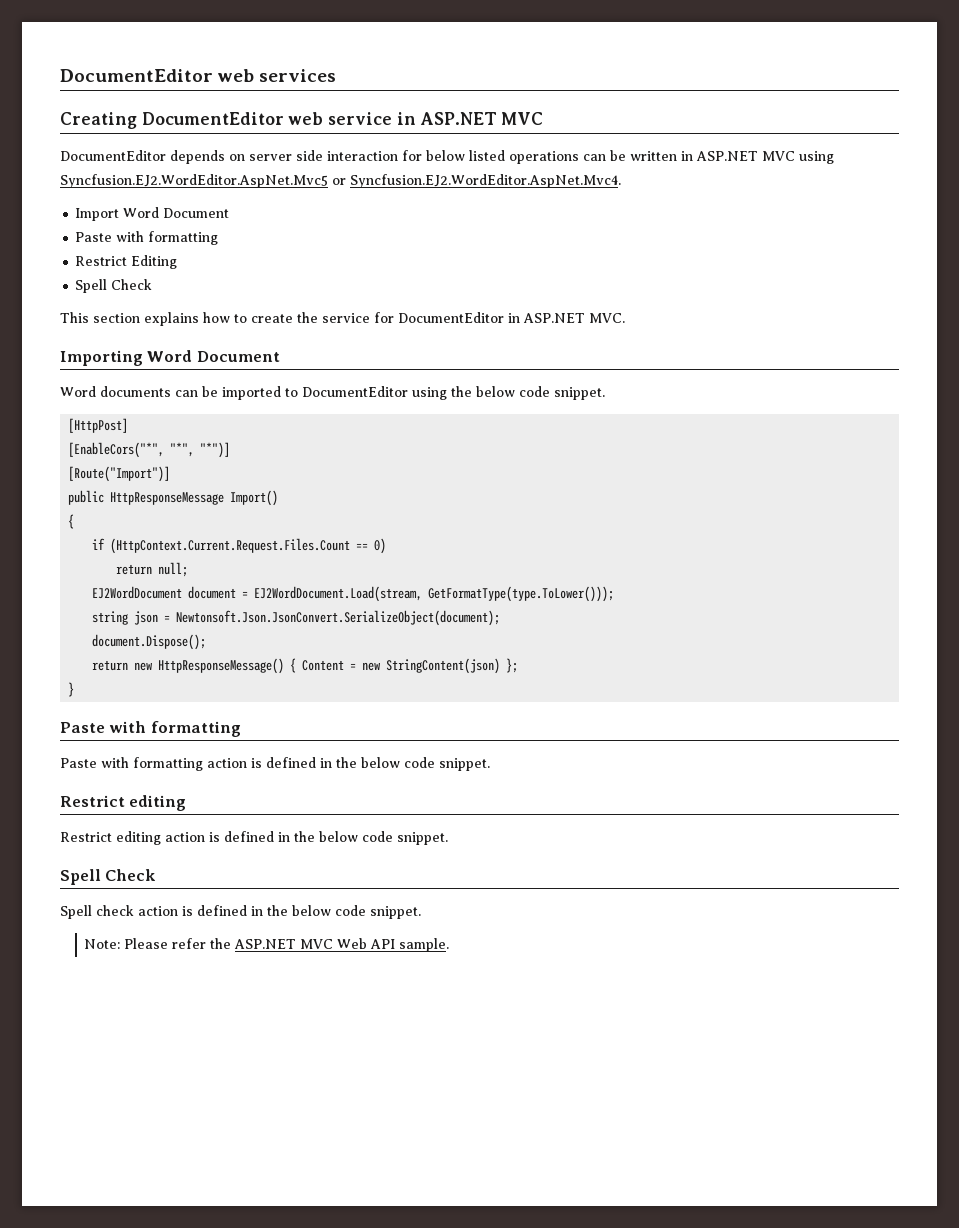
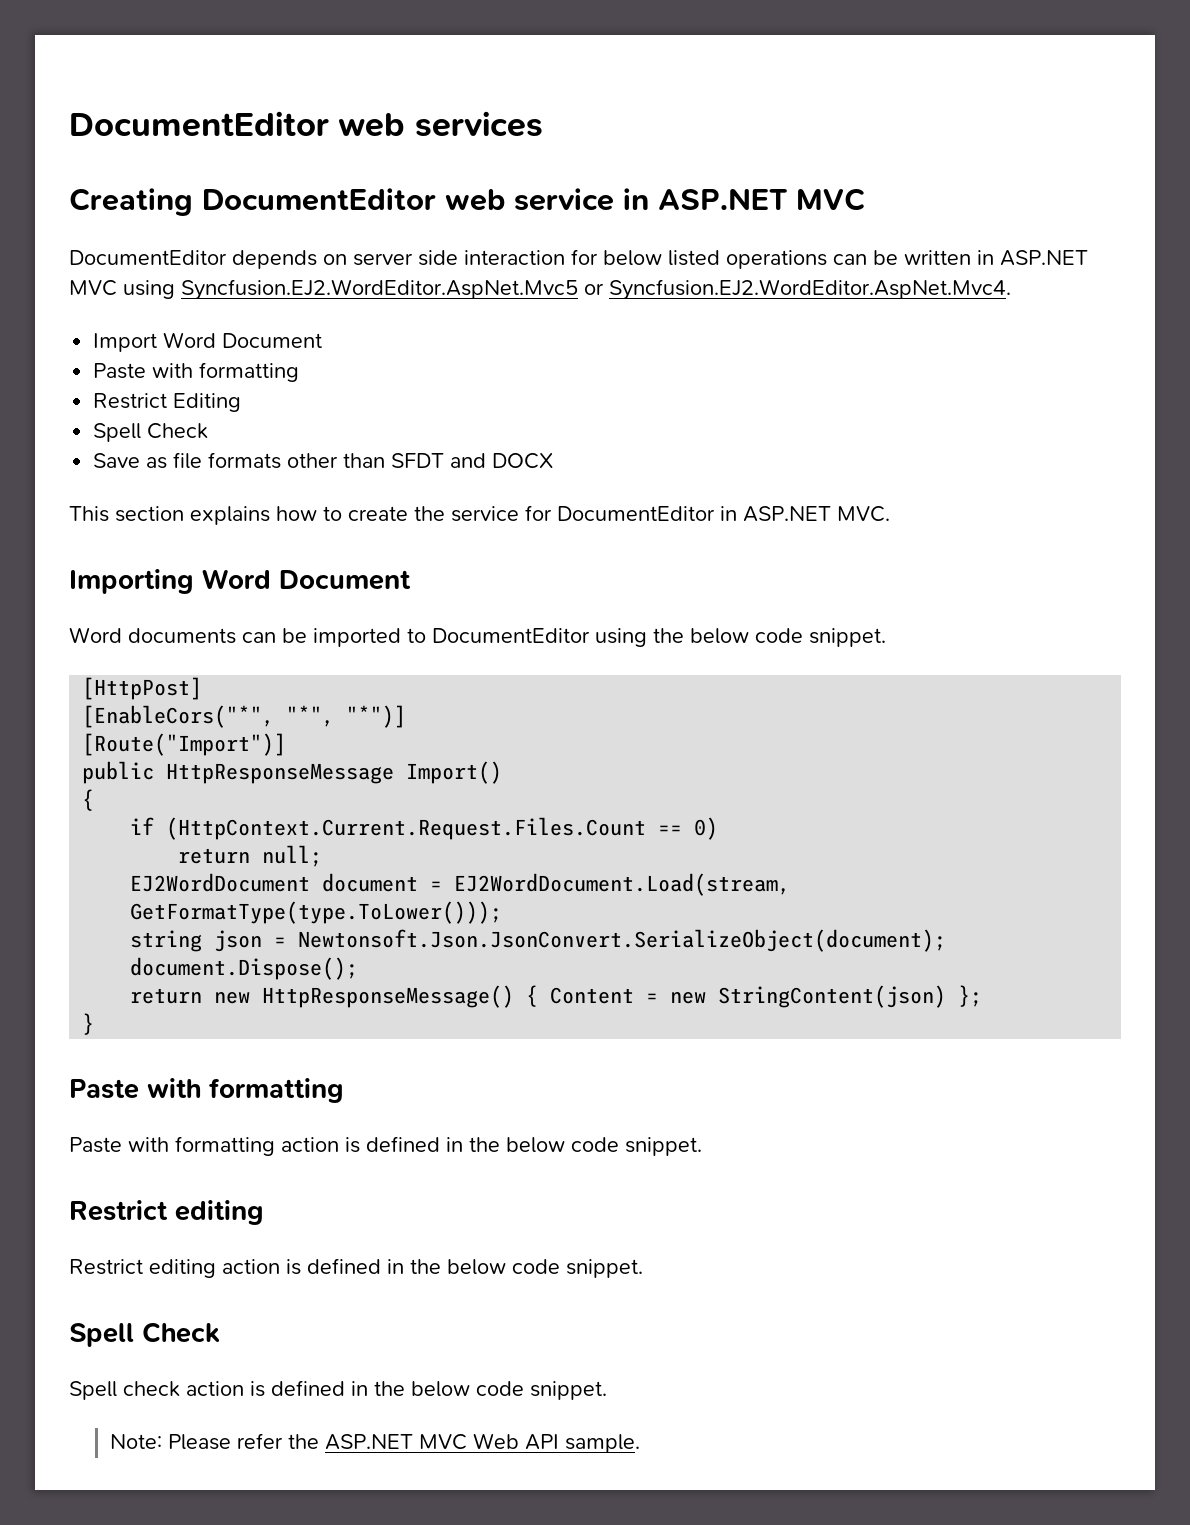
(153, 284) none -> [93,452,554,469] // Save as file formats other than SFDT and DOCX

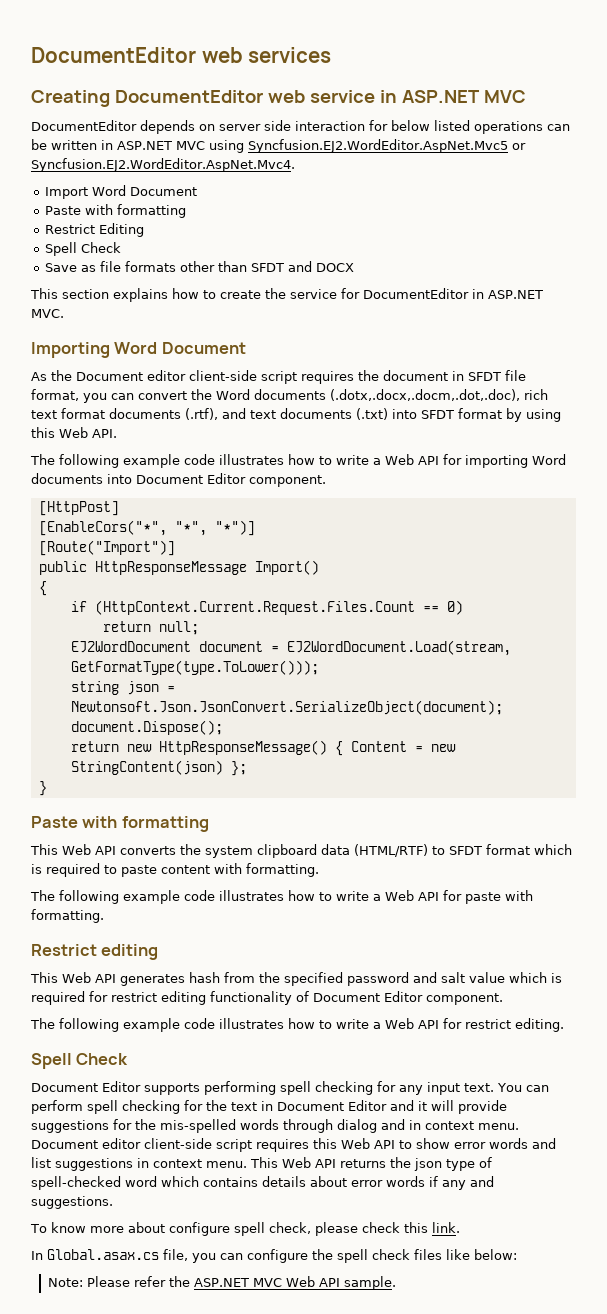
[69,627,886,647] Word documents can be imported to DocumentEditor using the below code snippet. -> [31,370,526,384] [31,389,548,403] [31,408,561,422] [31,427,117,438] [30,454,566,468] [31,473,326,487] As the Document editor client-side script requires the document in SFDT file format, you can convert the Word documents (.dotx,.docx,.docm,.dot,.doc), rich text format documents (.rtf), and text documents (.txt) into SFDT format by using this Web API. // The following example code illustrates how to write a Web API for importing Word documents into Document Editor component.
[69,1136,702,1156] [69,1200,264,1225] [69,1258,643,1278] [69,1322,220,1347] [69,1380,607,1400] Paste with formatting action is defined in the below code snippet. // Restrict editing // Restrict editing action is defined in the below code snippet. // Spell Check // Spell check action is defined in the below code snippet. -> [30,844,572,858] [31,863,319,877] [30,890,533,904] [31,909,104,923] [31,944,159,960] [30,972,562,986] [31,991,503,1005] [30,1018,564,1032] [31,1053,129,1069] [31,1081,549,1095] [31,1100,507,1114] [31,1119,519,1133] [31,1138,556,1152] [31,1157,492,1171] [31,1176,494,1190] [31,1196,113,1209] [30,1222,460,1236] [31,1249,517,1263] This Web API converts the system clipboard data (HTML/RTF) to SFDT format which is required to paste content with formatting. // The following example code illustrates how to write a Web API for paste with formatting. // Restrict editing // This Web API generates hash from the specified password and salt value which is required for restrict editing functionality of Document Editor component. // The following example code illustrates how to write a Web API for restrict editing. // Spell Check // Document Editor supports performing spell checking for any input text. You can perform spell checking for the text in Document Editor and it will provide suggestions for the mis-spelled words through dialog and in context menu. Document editor client-side script requires this Web API to show error words and list suggestions in context menu. This Web API returns the json type of spell-checked word which contains details about error words if any and suggestions. // To know more about configure spell check, please check this link. // In Global.asax.cs file, you can configure the spell check files like below:

